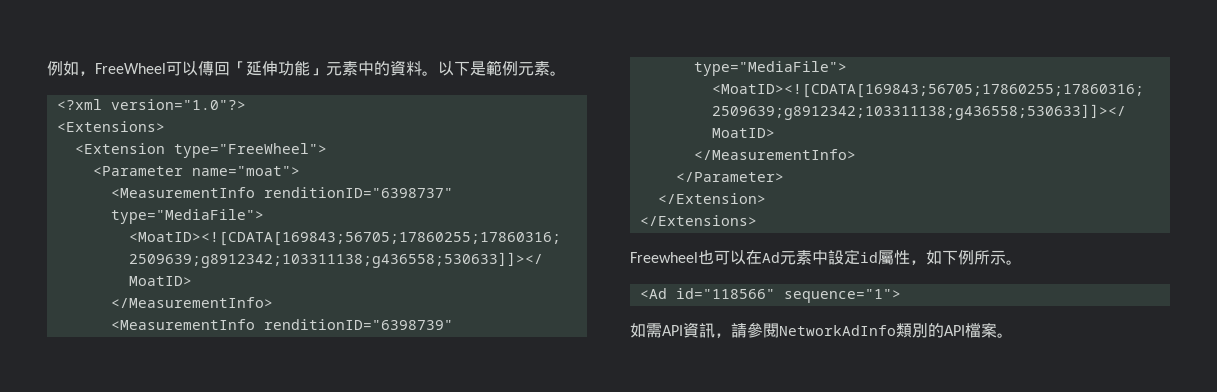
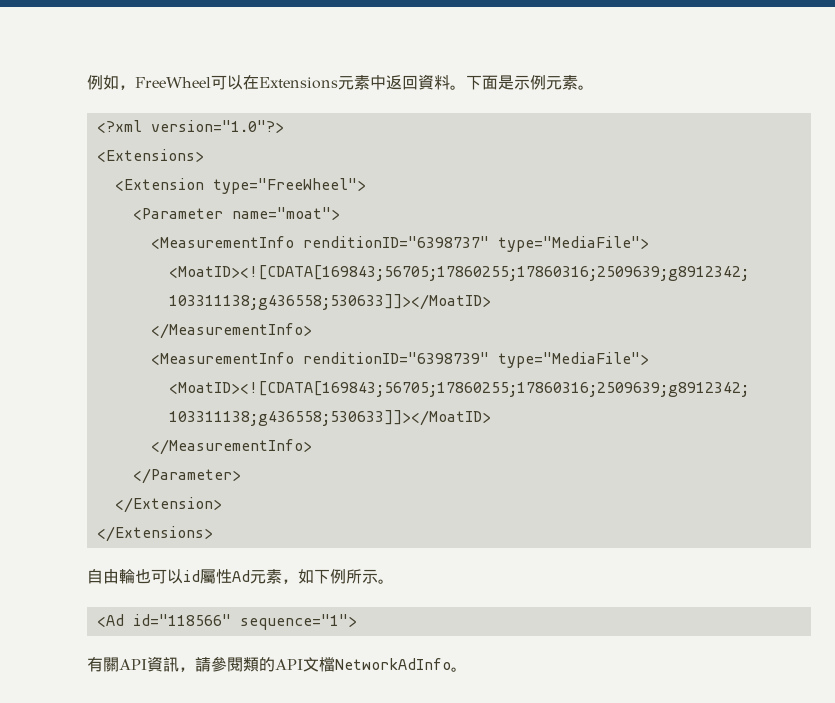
[198,60,502,76] 傳回「延伸功能」元素中的資料。以下是範 -> [243,74,530,90] 在Extensions元素中返回資料。下面是示
[630,249,910,265] Freewheel也可以在Ad元素中設定id屬性 -> [87,569,282,584] 自由輪也可以id屬性Ad元素
[630,323,662,338] 如需 -> [87,657,119,672] 有關
[779,323,997,338] NetworkAdInfo類別的API檔案 -> [243,657,451,672] 類的API文檔NetworkAdInfo

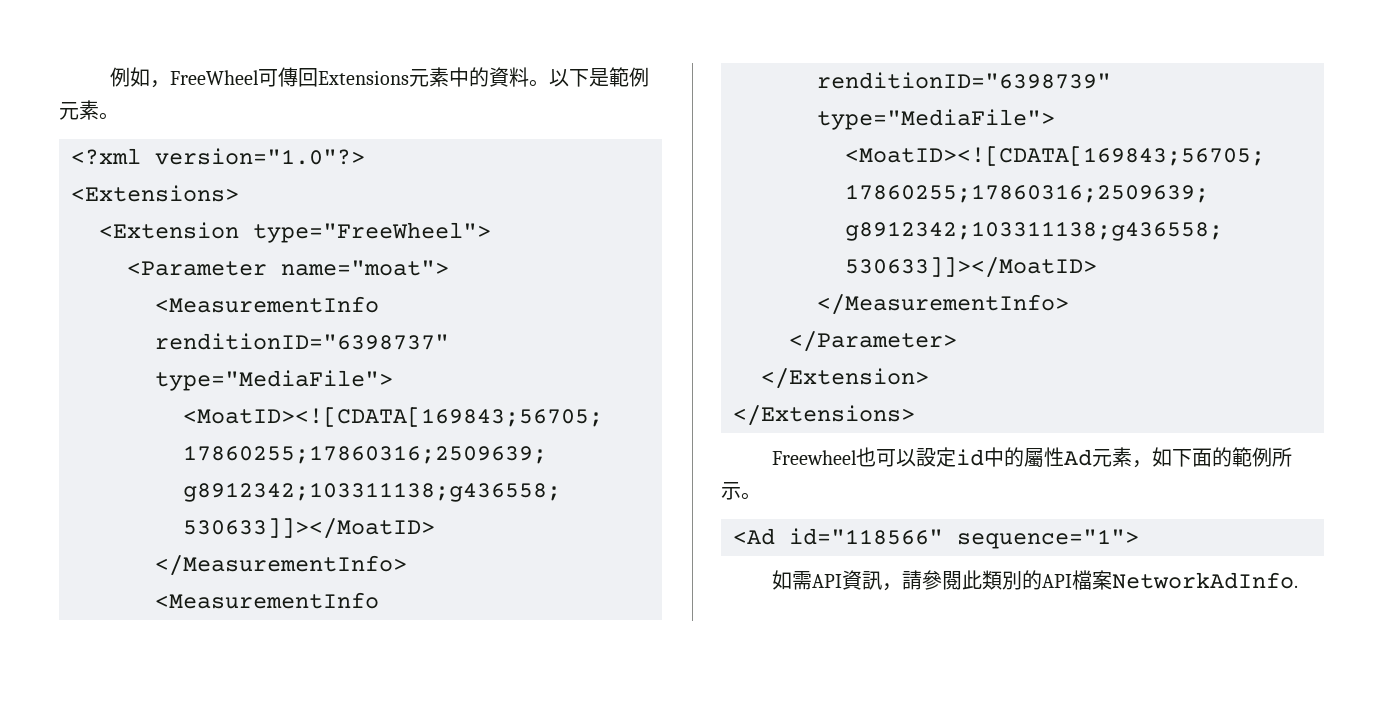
[227,75,259,90] 以在 -> [277,67,318,87] 傳回
[386,74,530,90] 返回資料。下面是示 -> [468,67,629,87] 的資料。以下是範
[87,569,200,584] 自由輪也可以id -> [771,447,1024,467] Freewheel也可以設定id中的
(330, 576) none -> [1191,447,1252,467] 面的範
[87,657,119,672] 有關 -> [771,570,812,590] 如需
[243,657,467,672] 類的API文檔NetworkAdInfo。 -> [961,570,1298,590] 此類別的API檔案NetworkAdInfo.

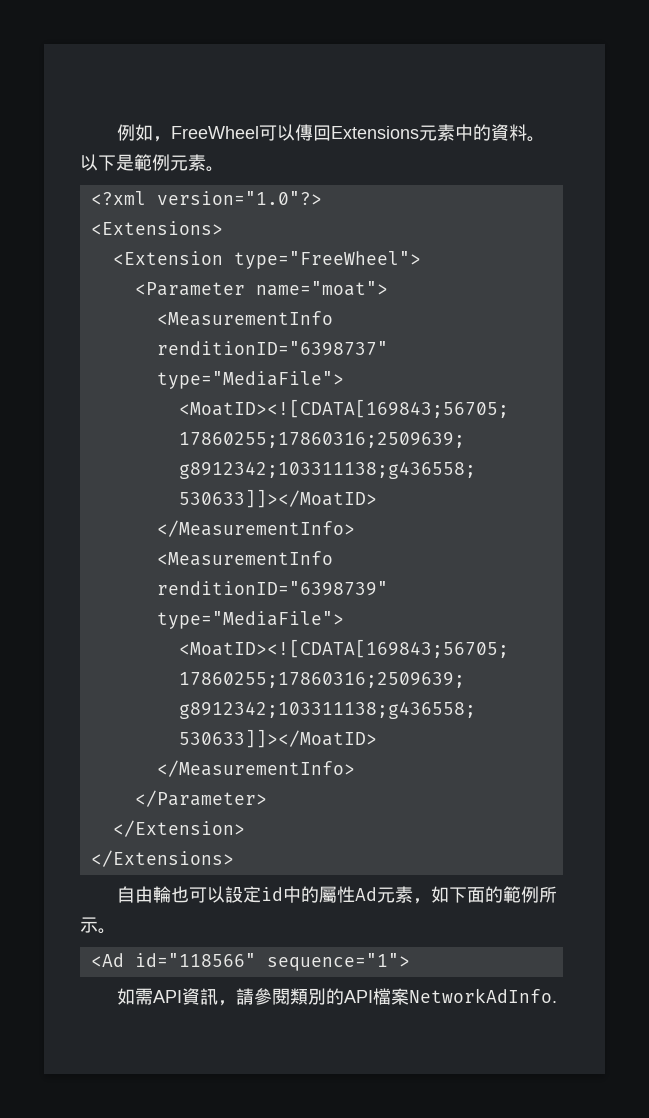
(278, 78) none -> [277,124,296,141] 以
[771,450,857,465] Freewheel -> [117,886,172,903] 自由輪
[961,570,982,590] 此 -> (291, 996) none

